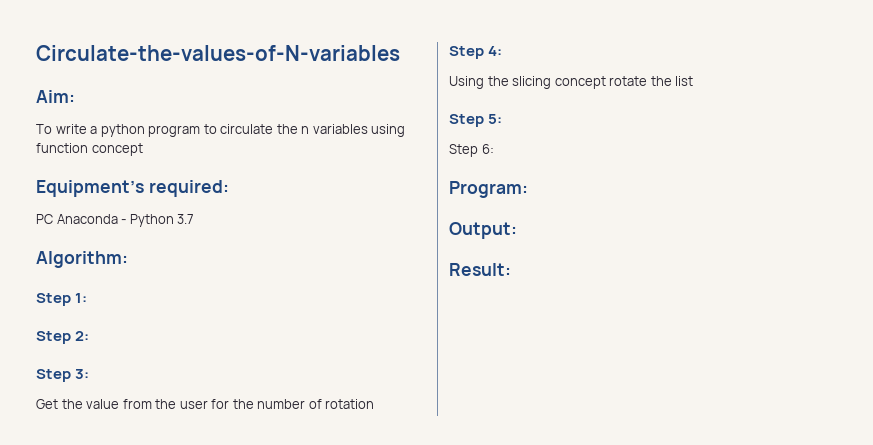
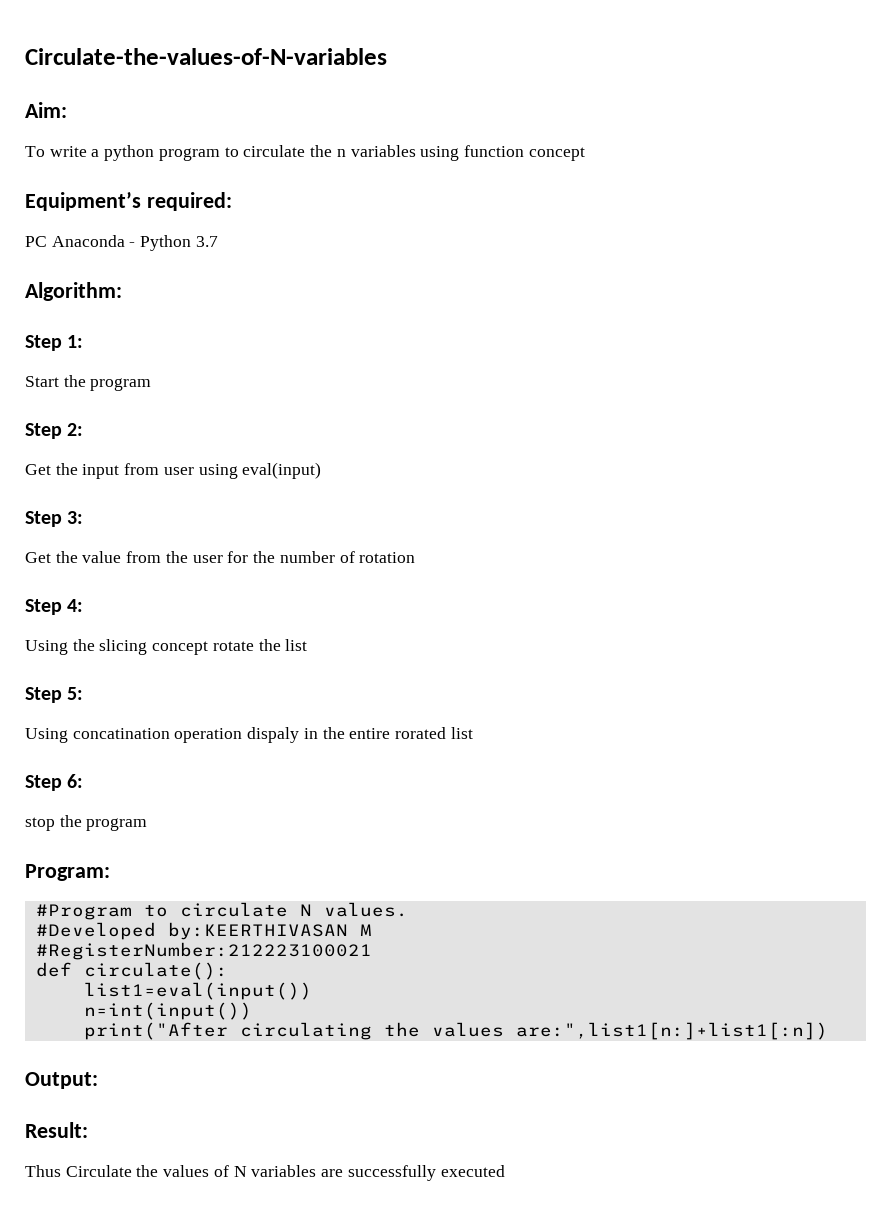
(88, 298) none -> [25,375,152,391] // Start the program
(90, 336) none -> [25,462,322,479] // Get the input from user using eval(input)
[449,144,494,157] [449,181,528,198] [449,222,517,239] [449,263,511,276] Step 6: // Program: // Output: // Result: -> [25,727,473,743] [25,774,84,791] [25,815,148,831] [25,864,110,881] [35,902,408,920] [35,922,372,940] [35,942,372,960] [35,962,228,980] [83,982,312,1000] [83,1002,252,1020] [83,1022,828,1040] [25,1072,98,1089] [25,1122,88,1138] [25,1165,505,1181] Using concatination operation dispaly in the entire rorated list // Step 6: // stop the program // Program: // #Program to circulate N values. // #Developed by:KEERTHIVASAN M // #RegisterNumber:212223100021 // def circulate(): // list1=eval(input()) // n=int(input()) // print("After circulating the values are:",list1[n:]+list1[:n]) // Output: // Result: // Thus Circulate the values of N variables are successfully executed

